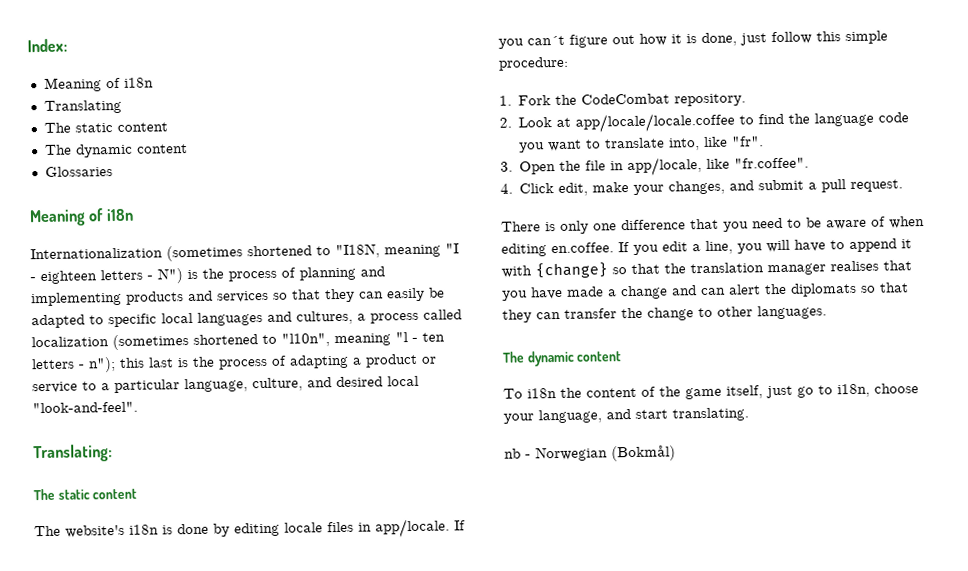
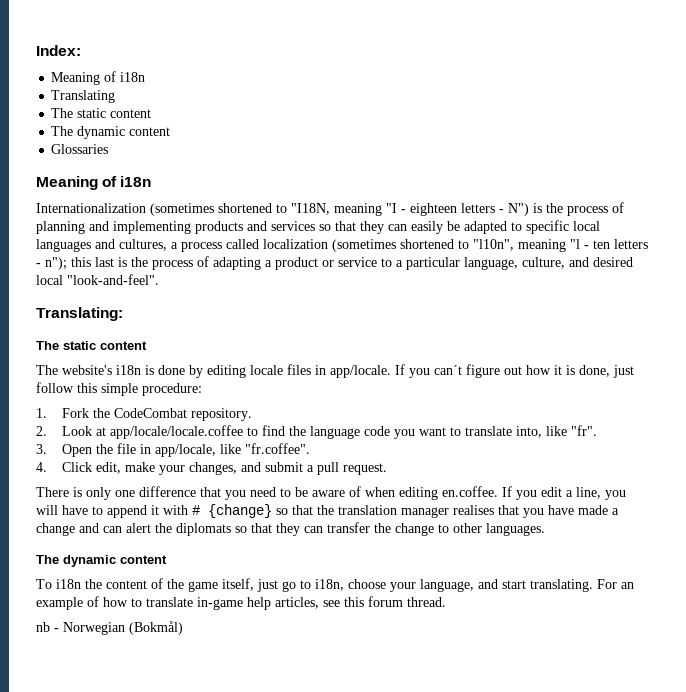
(532, 271) none -> [192,505,200,515] #
(749, 414) none -> [597,579,634,589] [36,596,446,610] For an example of how to translate in-game help articles, see this forum thread.

